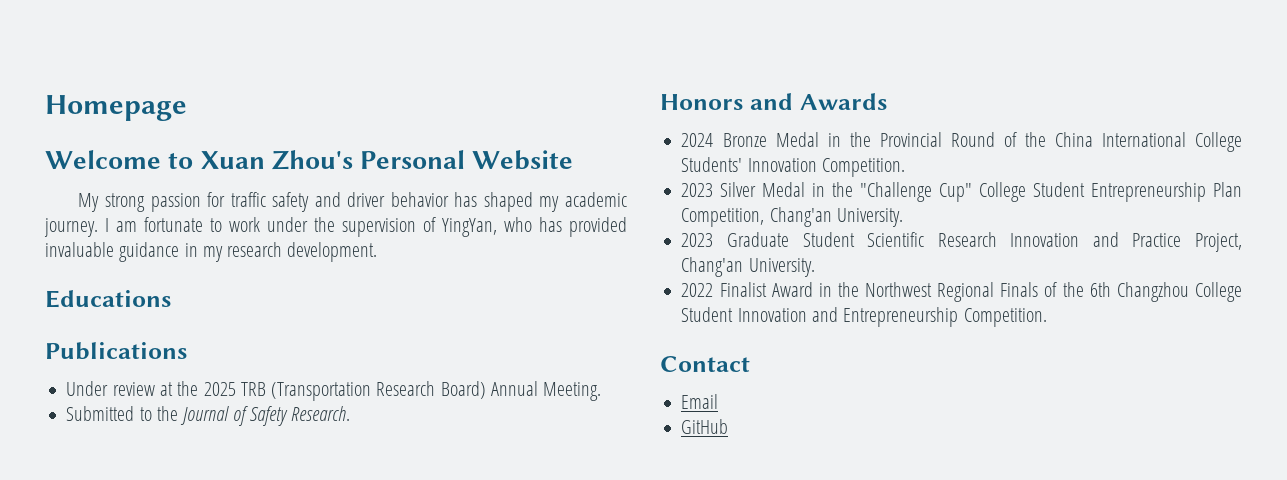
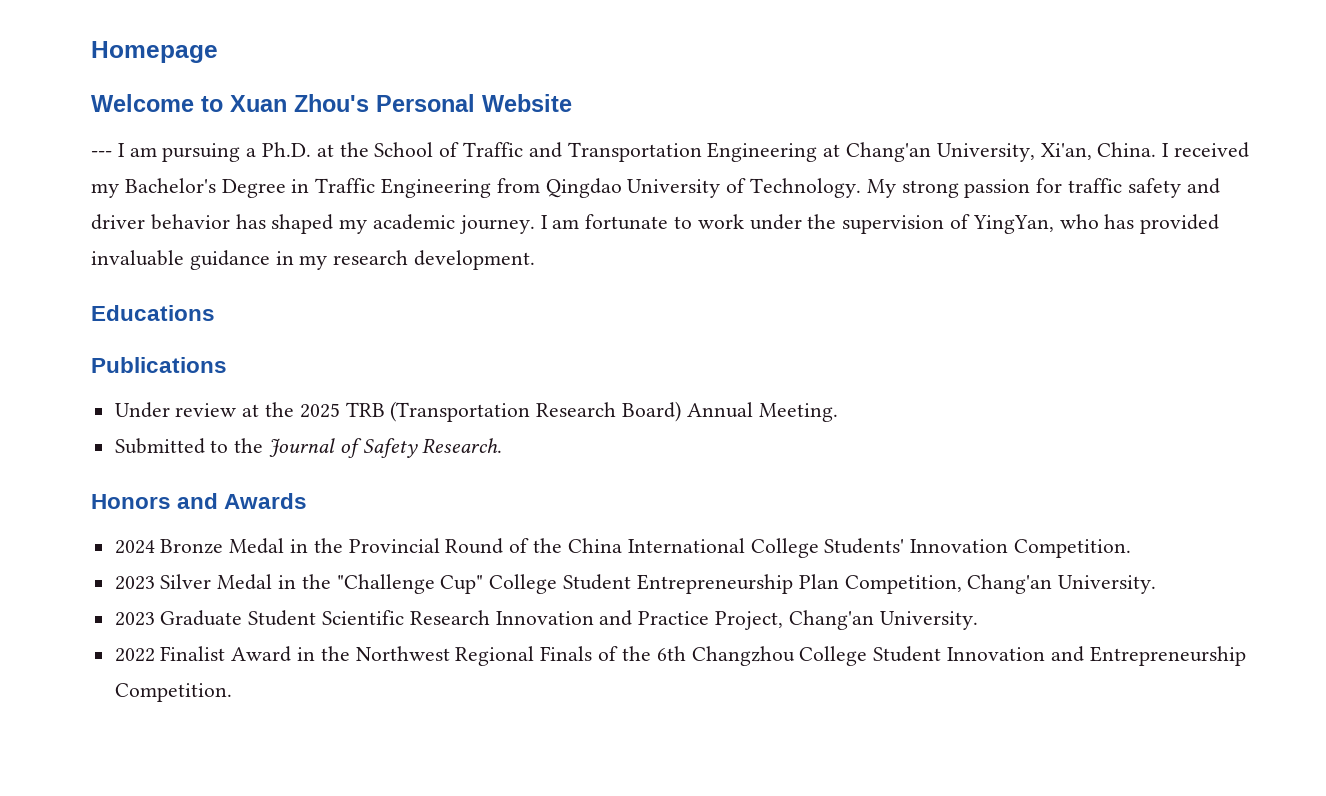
(574, 160) none -> [91,142,1250,162] [91,178,862,198] --- I am pursuing a Ph.D. at the School of Traffic and Transportation Engineering at Chang'an University, Xi'an, China. I received my Bachelor's Degree in Traffic Engineering from Qingdao University of Technology.
[660,356,750,372] [681,394,719,409] [681,419,729,434] // Contact // Email // GitHub -> (232, 692) none

